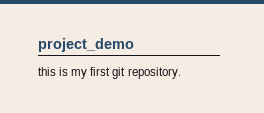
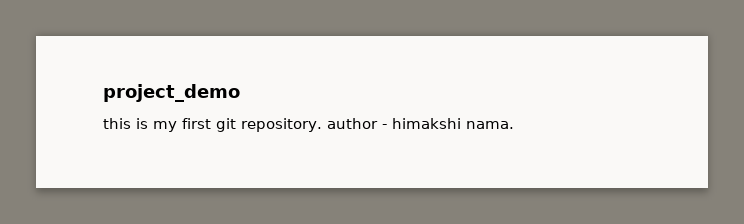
(181, 73) none -> [326,118,514,129] author - himakshi nama.

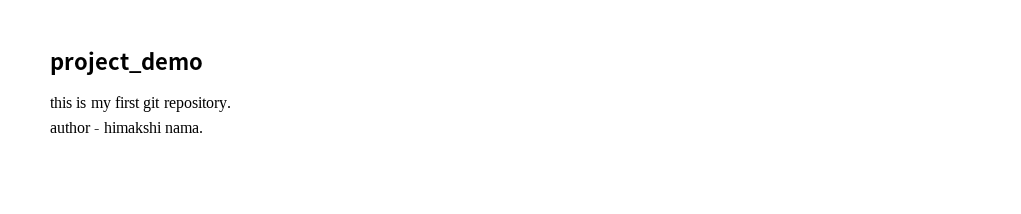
(322, 125) none -> (231, 104) //

